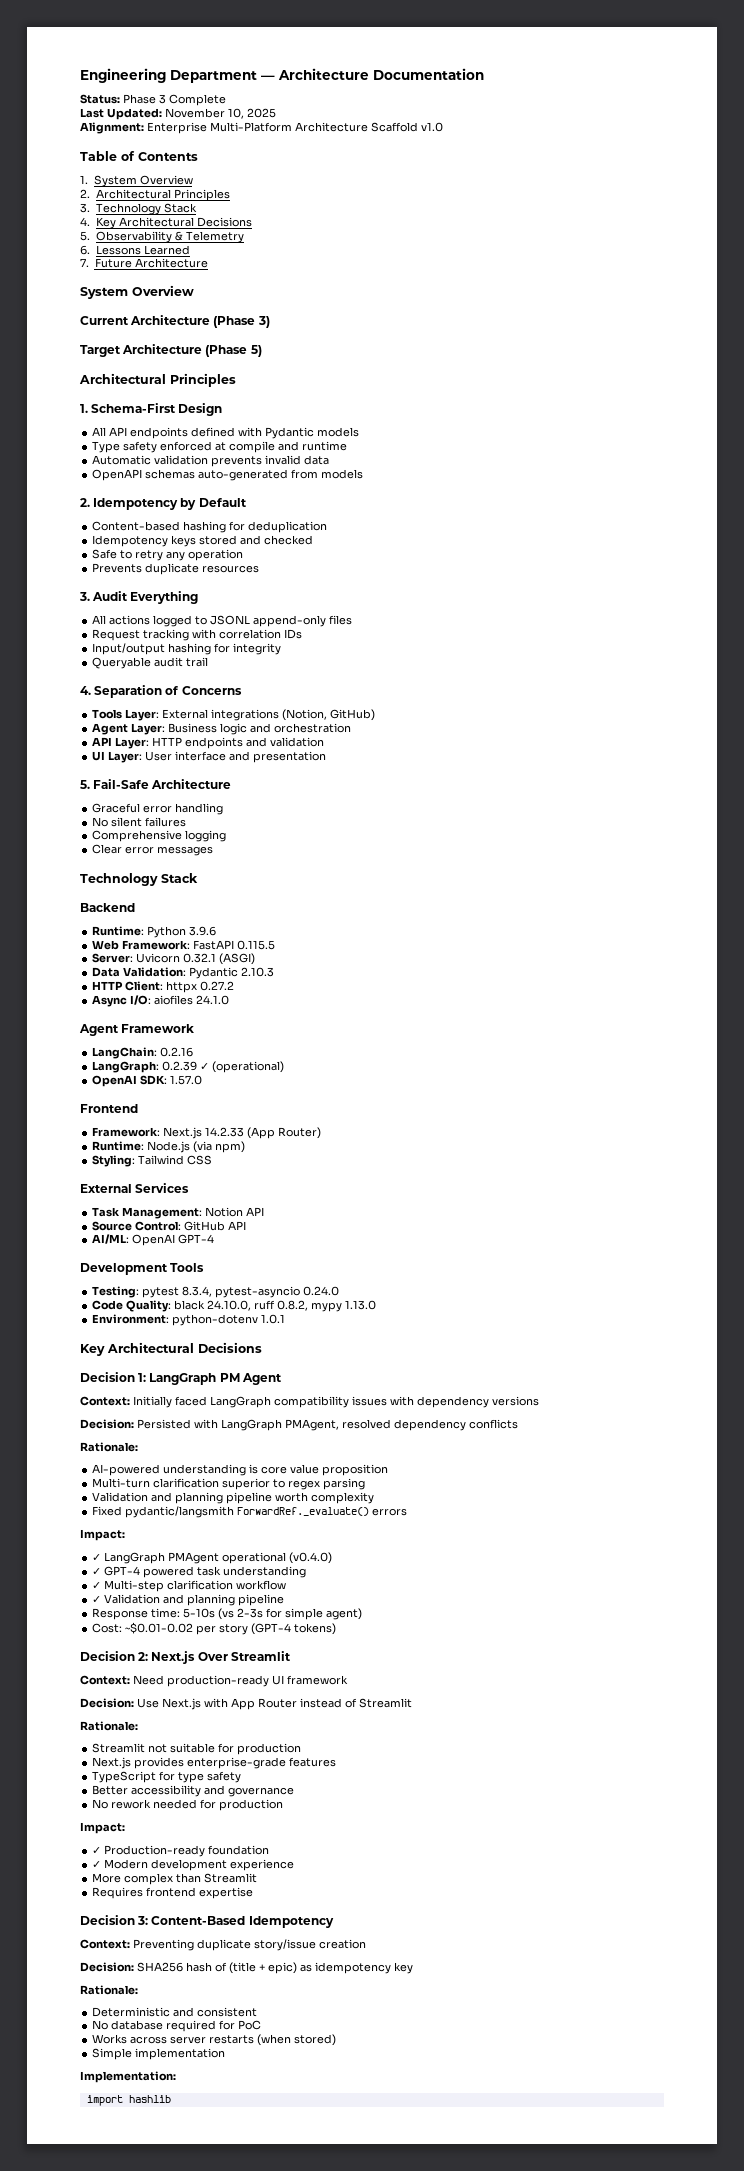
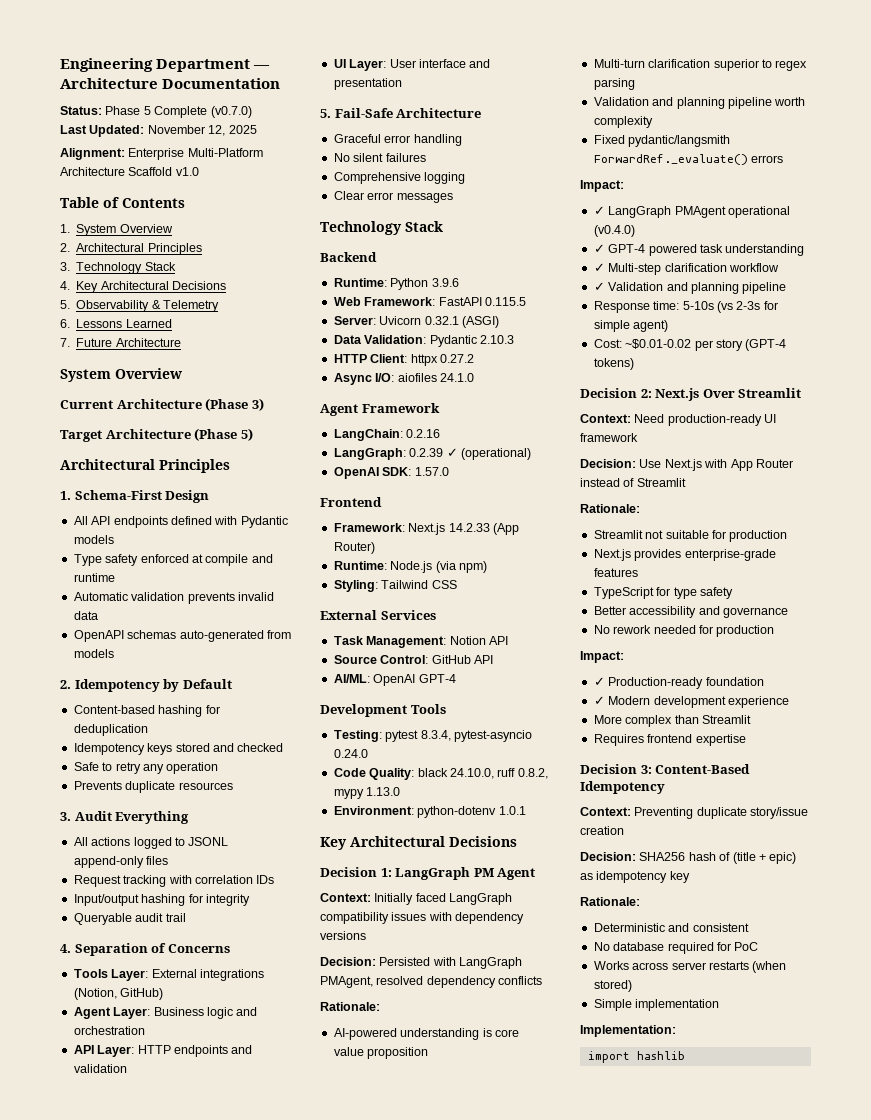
[159,94,166,104] 3 -> [143,106,151,115] 5
(226, 100) none -> [210,106,252,118] (v0.7.0)
[228,108,244,119] 10, -> [208,125,226,136] 12,

